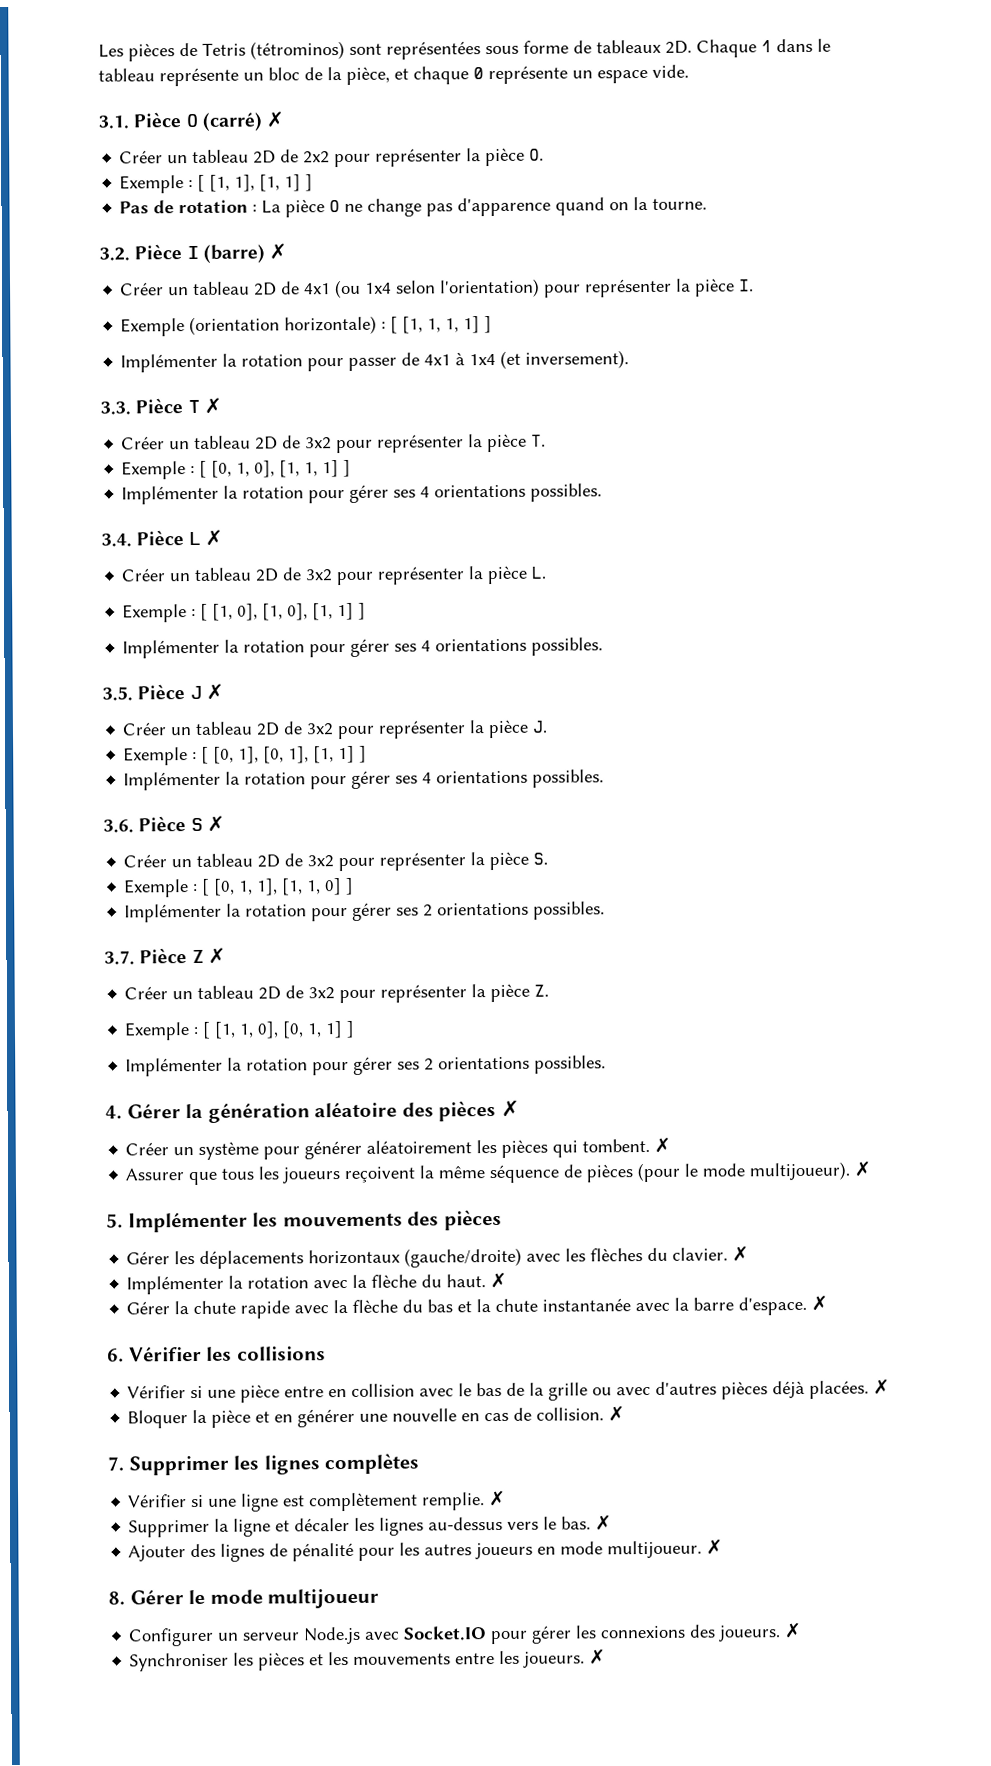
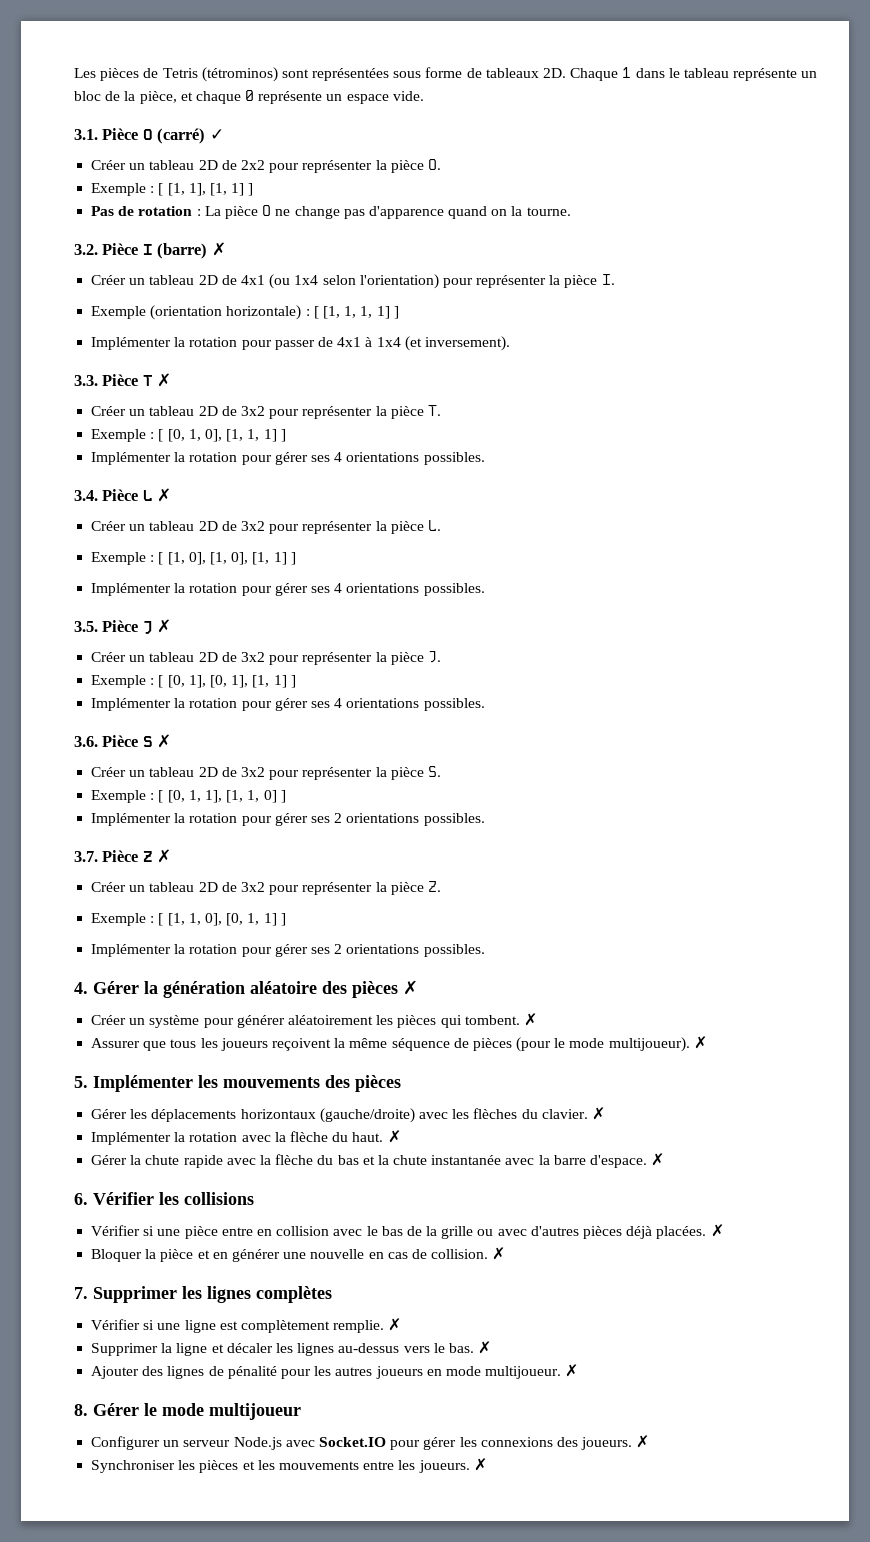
[266,111,285,128] ✗ -> [209,129,224,140] ✓

